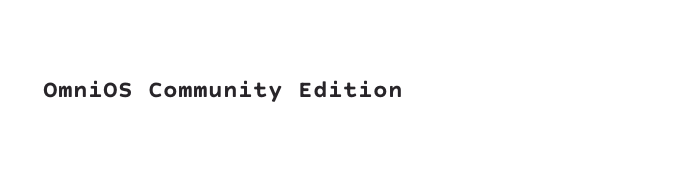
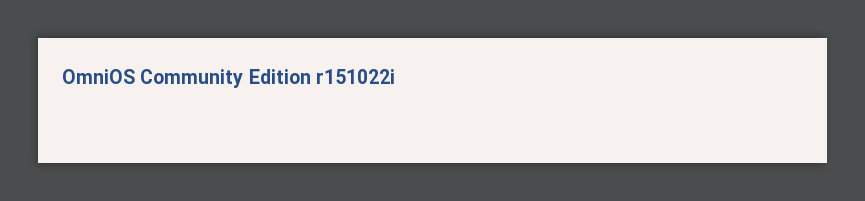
(403, 89) none -> [315,69,395,84] r151022i

